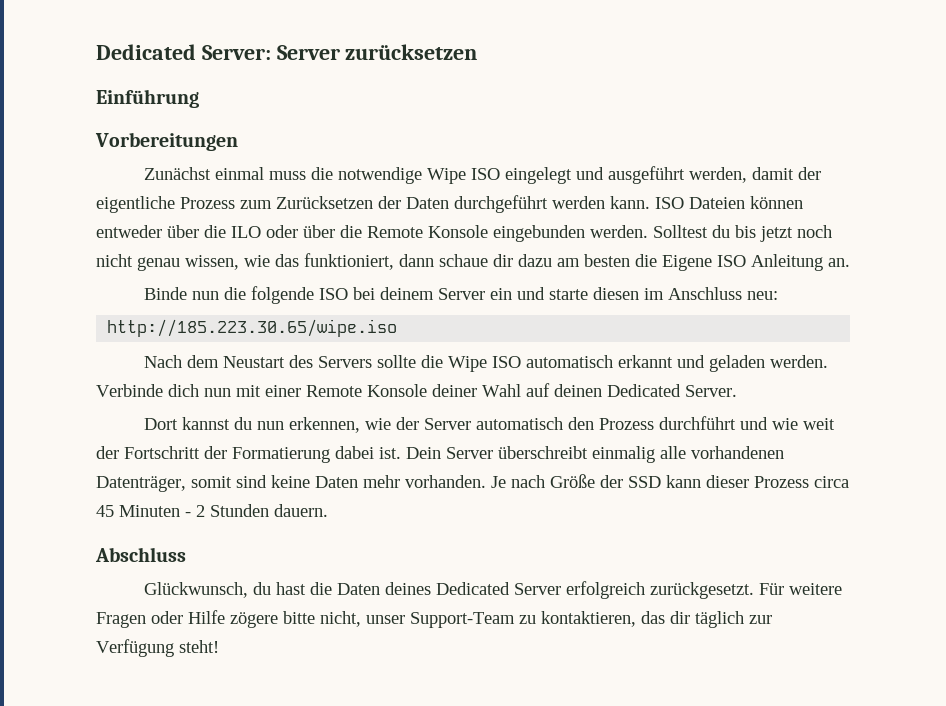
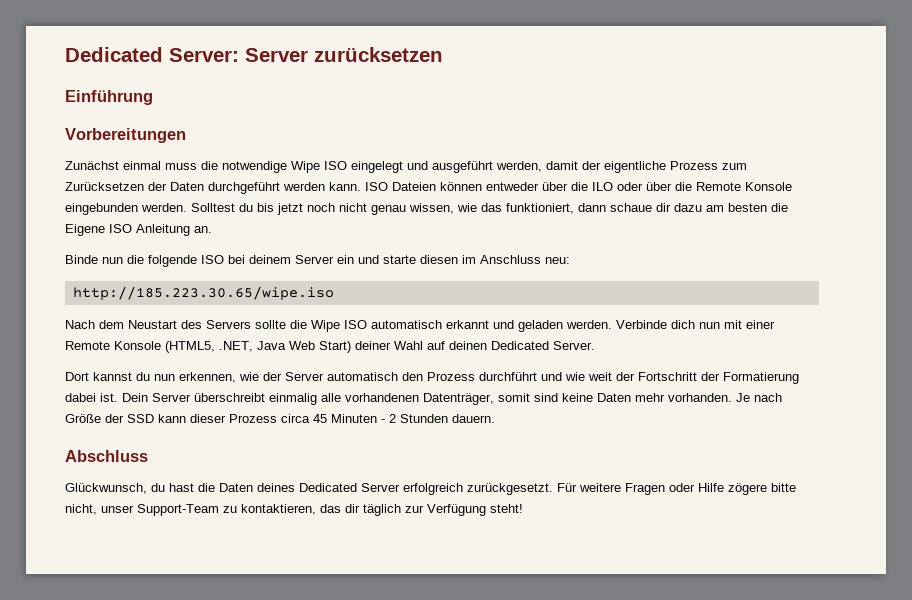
(427, 390) none -> [165,341,351,353] (HTML5, .NET, Java Web Start)

